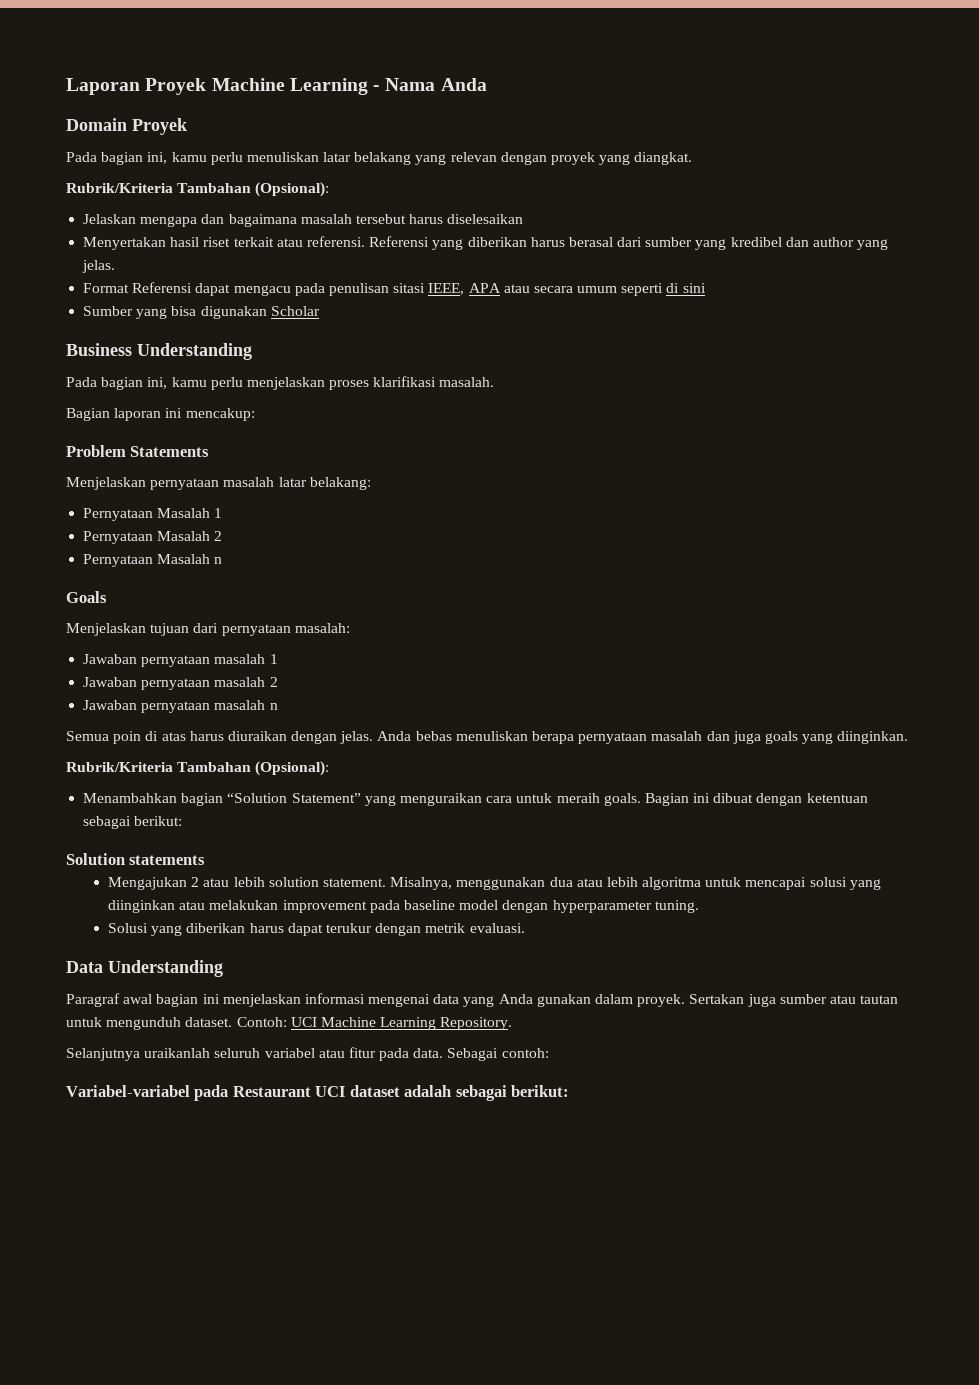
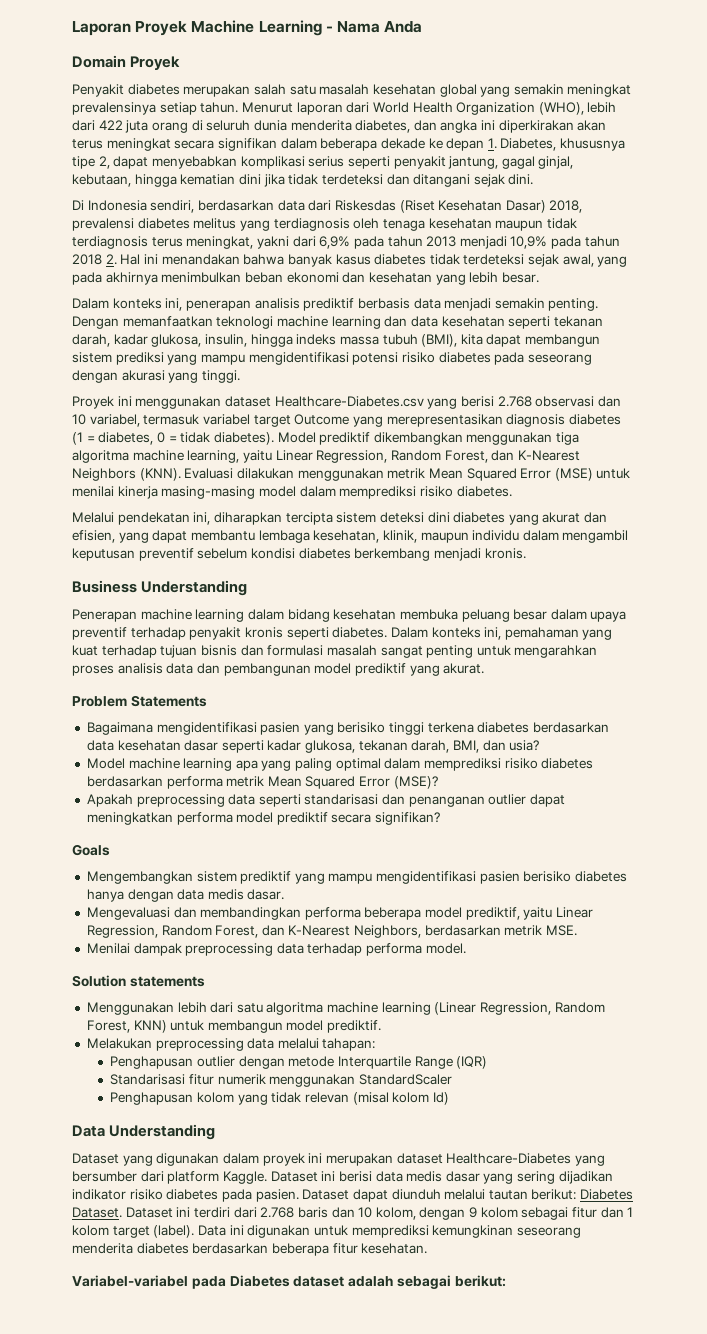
[66,152,693,165] [66,182,330,197] [83,214,524,227] [83,236,889,250] [82,260,116,273] [83,282,706,296] [83,306,320,319] [66,343,252,360] [66,376,495,390] [66,408,255,421] [66,445,210,457] [66,477,371,490] [83,508,223,521] [83,531,223,544] [83,554,223,567] [66,591,107,603] [66,623,350,636] [83,654,278,667] [83,677,278,690] [83,700,278,713] [66,731,909,744] [66,761,330,776] [83,793,868,806] [83,816,183,829] [66,853,206,865] [108,877,881,890] [108,900,699,913] [108,923,525,936] [66,960,223,977] [66,993,899,1007] [66,1017,513,1030] [66,1047,549,1061] Pada bagian ini, kamu perlu menuliskan latar belakang yang relevan dengan proyek yang diangkat. // Rubrik/Kriteria Tambahan (Opsional): // Jelaskan mengapa dan bagaimana masalah tersebut harus diselesaikan // Menyertakan hasil riset terkait atau referensi. Referensi yang diberikan harus berasal dari sumber yang kredibel dan author yang jelas. // Format Referensi dapat mengacu pada penulisan sitasi IEEE, APA atau secara umum seperti di sini // Sumber yang bisa digunakan Scholar // Business Understanding // Pada bagian ini, kamu perlu menjelaskan proses klarifikasi masalah. // Bagian laporan ini mencakup: // Problem Statements // Menjelaskan pernyataan masalah latar belakang: // Pernyataan Masalah 1 // Pernyataan Masalah 2 // Pernyataan Masalah n // Goals // Menjelaskan tujuan dari pernyataan masalah: // Jawaban pernyataan masalah 1 // Jawaban pernyataan masalah 2 // Jawaban pernyataan masalah n // Semua poin di atas harus diuraikan dengan jelas. Anda bebas menuliskan berapa pernyataan masalah dan juga goals yang diinginkan. // Rubrik/Kriteria Tambahan (Opsional): // Menambahkan bagian “Solution Statement” yang menguraikan cara untuk meraih goals. Bagian ini dibuat dengan ketentuan sebagai berikut: // Solution statements // Mengajukan 2 atau lebih solution statement. Misalnya, menggunakan dua atau lebih algoritma untuk mencapai solusi yang diinginkan atau melakukan improvement pada baseline model dengan hyperparameter tuning. // Solusi yang diberikan harus dapat terukur dengan metrik evaluasi. // Data Understanding // Paragraf awal bagian ini menjelaskan informasi mengenai data yang Anda gunakan dalam proyek. Sertakan juga sumber atau tautan untuk mengunduh dataset. Contoh: UCI Machine Learning Repository. // Selanjutnya uraikanlah seluruh variabel atau fitur pada data. Sebagai contoh: -> [72,84,632,97] [72,102,617,115] [72,120,607,133] [72,138,626,151] [72,156,574,169] [72,174,534,187] [72,200,583,213] [72,218,577,231] [72,236,620,249] [72,254,628,267] [72,272,539,285] [72,298,599,311] [72,316,603,329] [72,334,601,347] [72,352,592,365] [72,370,240,383] [72,396,621,409] [72,414,621,427] [72,432,580,445] [72,450,580,463] [72,468,631,481] [72,486,512,499] [72,512,608,525] [72,530,629,543] [72,548,526,561] [72,580,248,596] [72,609,627,622] [72,627,613,640] [72,645,598,658] [72,663,485,676] [72,695,207,707] [86,722,610,735] [86,740,540,753] [86,758,594,771] [86,776,438,789] [86,794,566,807] [86,812,441,825] [72,844,110,856] [86,871,628,884] [86,889,285,902] [86,907,594,920] [86,925,578,938] [86,943,466,956] [72,975,205,987] [86,1002,605,1015] [86,1020,382,1033] [86,1038,376,1051] [110,1056,488,1069] [110,1074,452,1087] [110,1092,449,1105] [72,1124,216,1140] [72,1153,605,1166] [72,1171,613,1184] [72,1189,634,1202] [72,1207,634,1220] [72,1225,581,1238] [72,1243,428,1256] Penyakit diabetes merupakan salah satu masalah kesehatan global yang semakin meningkat prevalensinya setiap tahun. Menurut laporan dari World Health Organization (WHO), lebih dari 422 juta orang di seluruh dunia menderita diabetes, dan angka ini diperkirakan akan terus meningkat secara signifikan dalam beberapa dekade ke depan 1. Diabetes, khususnya tipe 2, dapat menyebabkan komplikasi serius seperti penyakit jantung, gagal ginjal, kebutaan, hingga kematian dini jika tidak terdeteksi dan ditangani sejak dini. // Di Indonesia sendiri, berdasarkan data dari Riskesdas (Riset Kesehatan Dasar) 2018, prevalensi diabetes melitus yang terdiagnosis oleh tenaga kesehatan maupun tidak terdiagnosis terus meningkat, yakni dari 6,9% pada tahun 2013 menjadi 10,9% pada tahun 2018 2. Hal ini menandakan bahwa banyak kasus diabetes tidak terdeteksi sejak awal, yang pada akhirnya menimbulkan beban ekonomi dan kesehatan yang lebih besar. // Dalam konteks ini, penerapan analisis prediktif berbasis data menjadi semakin penting. Dengan memanfaatkan teknologi machine learning dan data kesehatan seperti tekanan darah, kadar glukosa, insulin, hingga indeks massa tubuh (BMI), kita dapat membangun sistem prediksi yang mampu mengidentifikasi potensi risiko diabetes pada seseorang dengan akurasi yang tinggi. // Proyek ini menggunakan dataset Healthcare-Diabetes.csv yang berisi 2.768 observasi dan 10 variabel, termasuk variabel target Outcome yang merepresentasikan diagnosis diabetes (1 = diabetes, 0 = tidak diabetes). Model prediktif dikembangkan menggunakan tiga algoritma machine learning, yaitu Linear Regression, Random Forest, dan K-Nearest Neighbors (KNN). Evaluasi dilakukan menggunakan metrik Mean Squared Error (MSE) untuk menilai kinerja masing-masing model dalam memprediksi risiko diabetes. // Melalui pendekatan ini, diharapkan tercipta sistem deteksi dini diabetes yang akurat dan efisien, yang dapat membantu lembaga kesehatan, klinik, maupun individu dalam mengambil keputusan preventif sebelum kondisi diabetes berkembang menjadi kronis. // Business Understanding // Penerapan machine learning dalam bidang kesehatan membuka peluang besar dalam upaya preventif terhadap penyakit kronis seperti diabetes. Dalam konteks ini, pemahaman yang kuat terhadap tujuan bisnis dan formulasi masalah sangat penting untuk mengarahkan proses analisis data dan pembangunan model prediktif yang akurat. // Problem Statements // Bagaimana mengidentifikasi pasien yang berisiko tinggi terkena diabetes berdasarkan data kesehatan dasar seperti kadar glukosa, tekanan darah, BMI, dan usia? // Model machine learning apa yang paling optimal dalam memprediksi risiko diabetes berdasarkan performa metrik Mean Squared Error (MSE)? // Apakah preprocessing data seperti standarisasi dan penanganan outlier dapat meningkatkan performa model prediktif secara signifikan? // Goals // Mengembangkan sistem prediktif yang mampu mengidentifikasi pasien berisiko diabetes hanya dengan data medis dasar. // Mengevaluasi dan membandingkan performa beberapa model prediktif, yaitu Linear Regression, Random Forest, dan K-Nearest Neighbors, berdasarkan metrik MSE. // Menilai dampak preprocessing data terhadap performa model. // Solution statements // Menggunakan lebih dari satu algoritma machine learning (Linear Regression, Random Forest, KNN) untuk membangun model prediktif. // Melakukan preprocessing data melalui tahapan: // Penghapusan outlier dengan metode Interquartile Range (IQR) // Standarisasi fitur numerik menggunakan StandardScaler // Penghapusan kolom yang tidak relevan (misal kolom Id) // Data Understanding // Dataset yang digunakan dalam proyek ini merupakan dataset Healthcare-Diabetes yang bersumber dari platform Kaggle. Dataset ini berisi data medis dasar yang sering dijadikan indikator risiko diabetes pada pasien. Dataset dapat diunduh melalui tautan berikut: Diabetes Dataset. Dataset ini terdiri dari 2.768 baris dan 10 kolom, dengan 9 kolom sebagai fitur dan 1 kolom target (label). Data ini digunakan untuk memprediksi kemungkinan seseorang menderita diabetes berdasarkan beberapa fitur kesehatan.
[232,1086,346,1097] Restaurant UCI -> [229,1275,290,1287] Diabetes

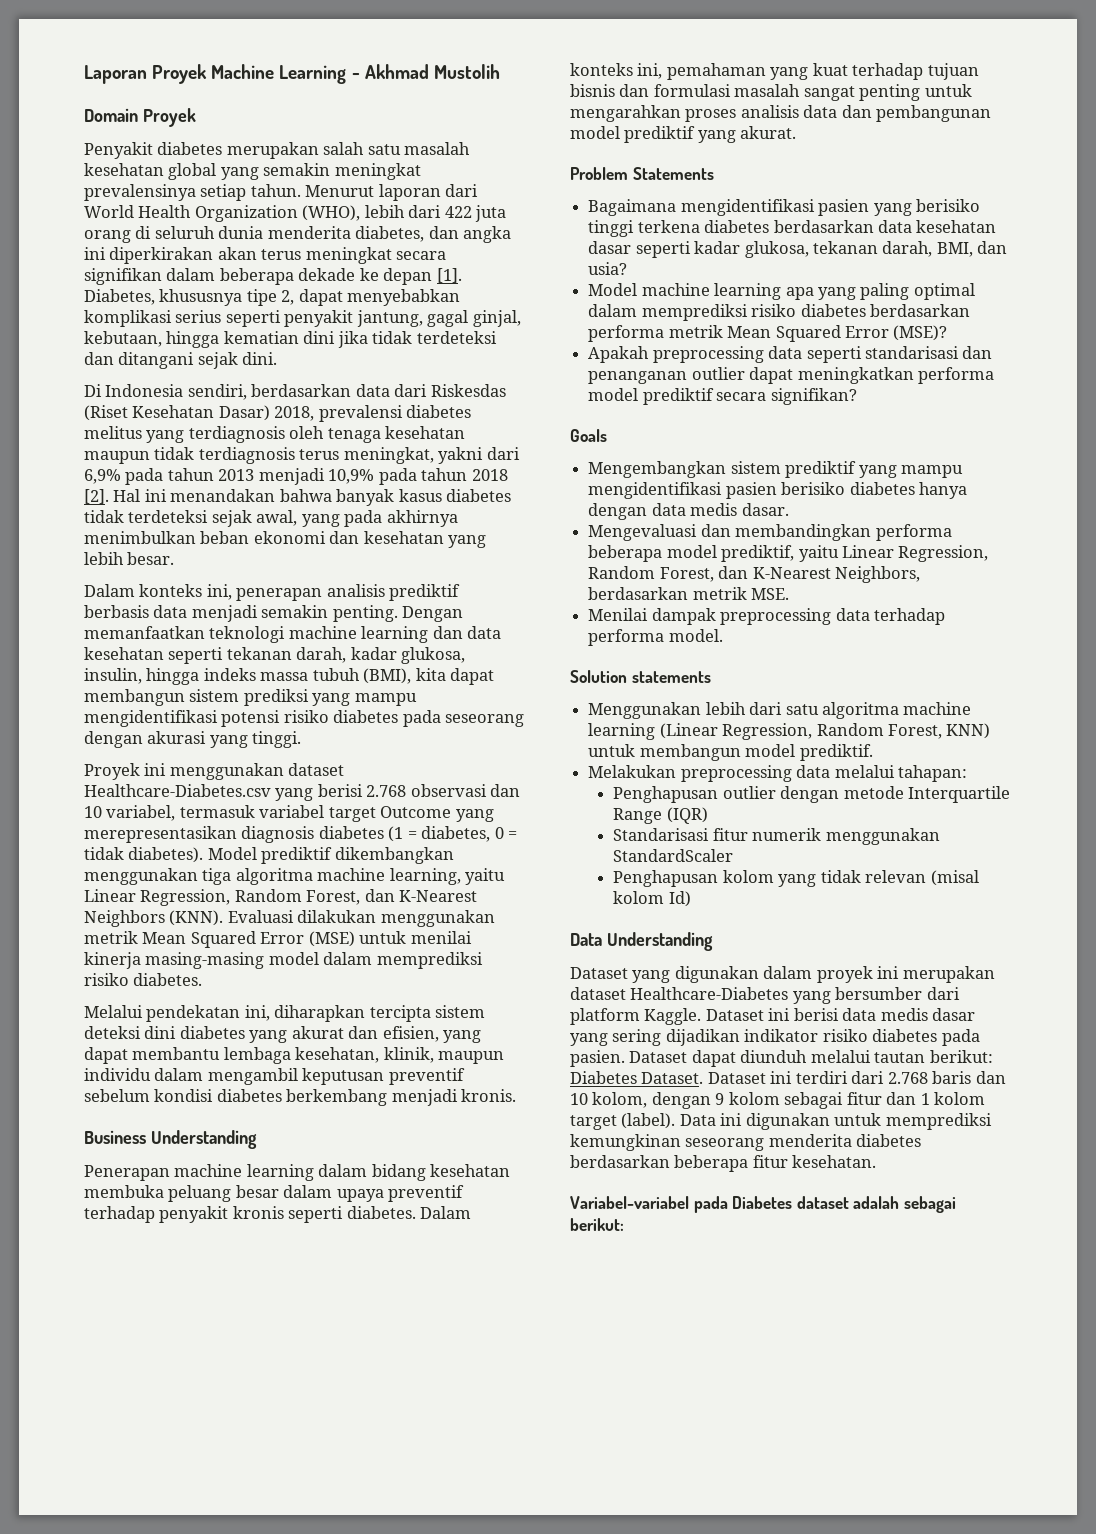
[336,21,423,33] Nama Anda -> [364,64,500,79] Akhmad Mustolih
[487,138,497,149] 1. -> [436,268,462,283] [1].
[105,254,117,265] 2. -> [84,489,109,504] [2].

